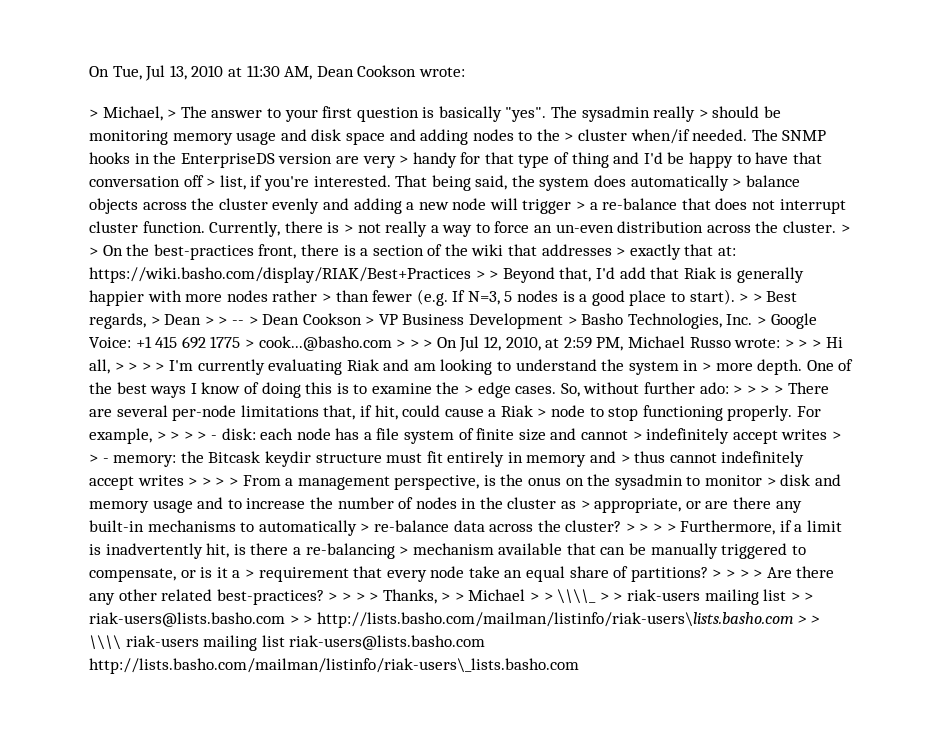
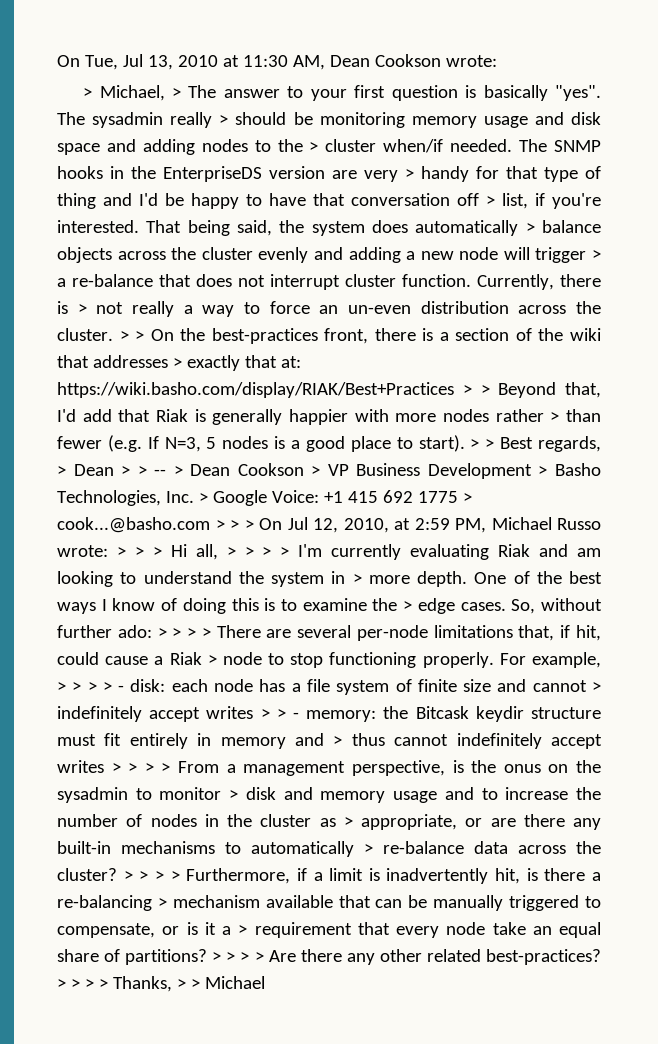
[530,589,814,605] [89,612,819,628] [89,635,486,651] [89,658,579,674] > > \\\\_ > > riak-users mailing list > > riak-users@lists.basho.com > > http://lists.basho.com/mailman/listinfo/riak-users\lists.basho.com > > \\\\ riak-users mailing list riak-users@lists.basho.com http://lists.basho.com/mailman/listinfo/riak-users\_lists.basho.com -> (265, 982) none

